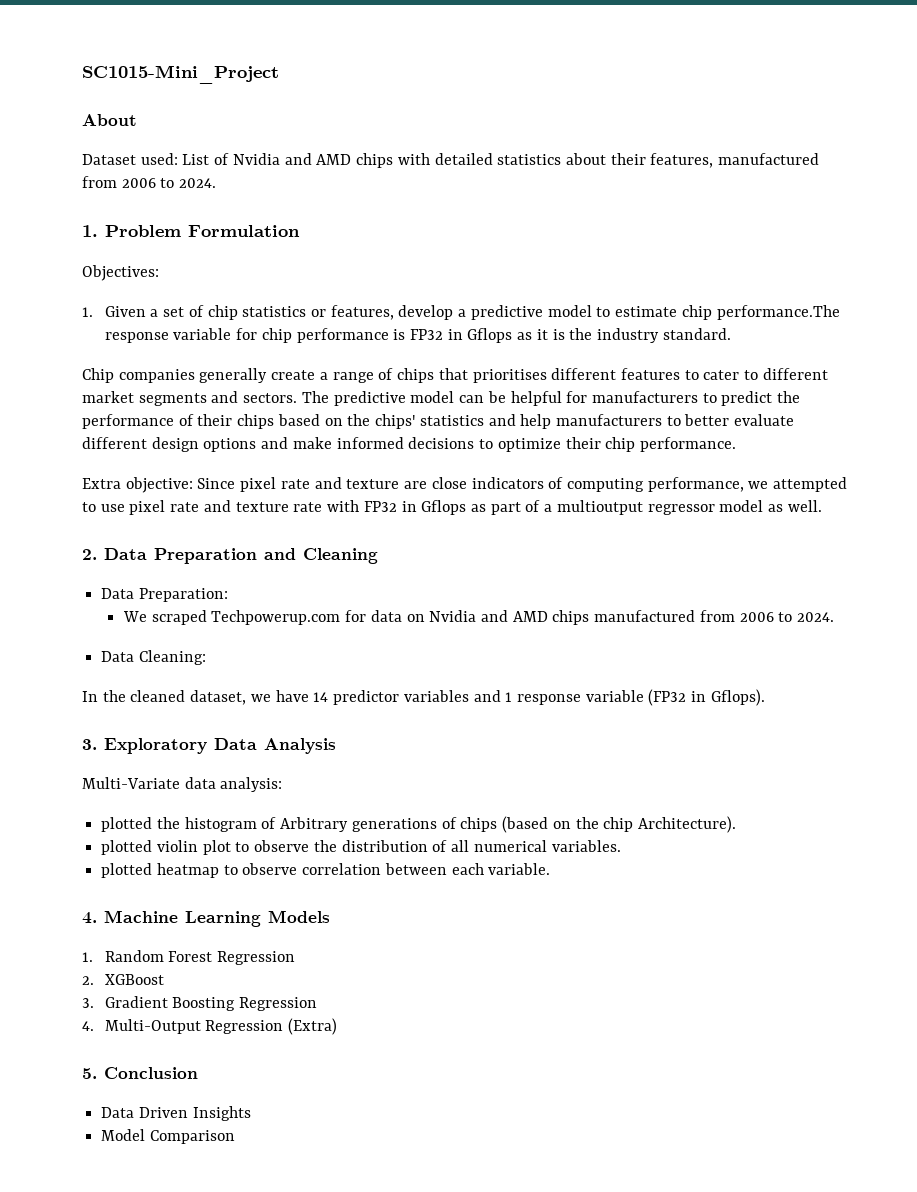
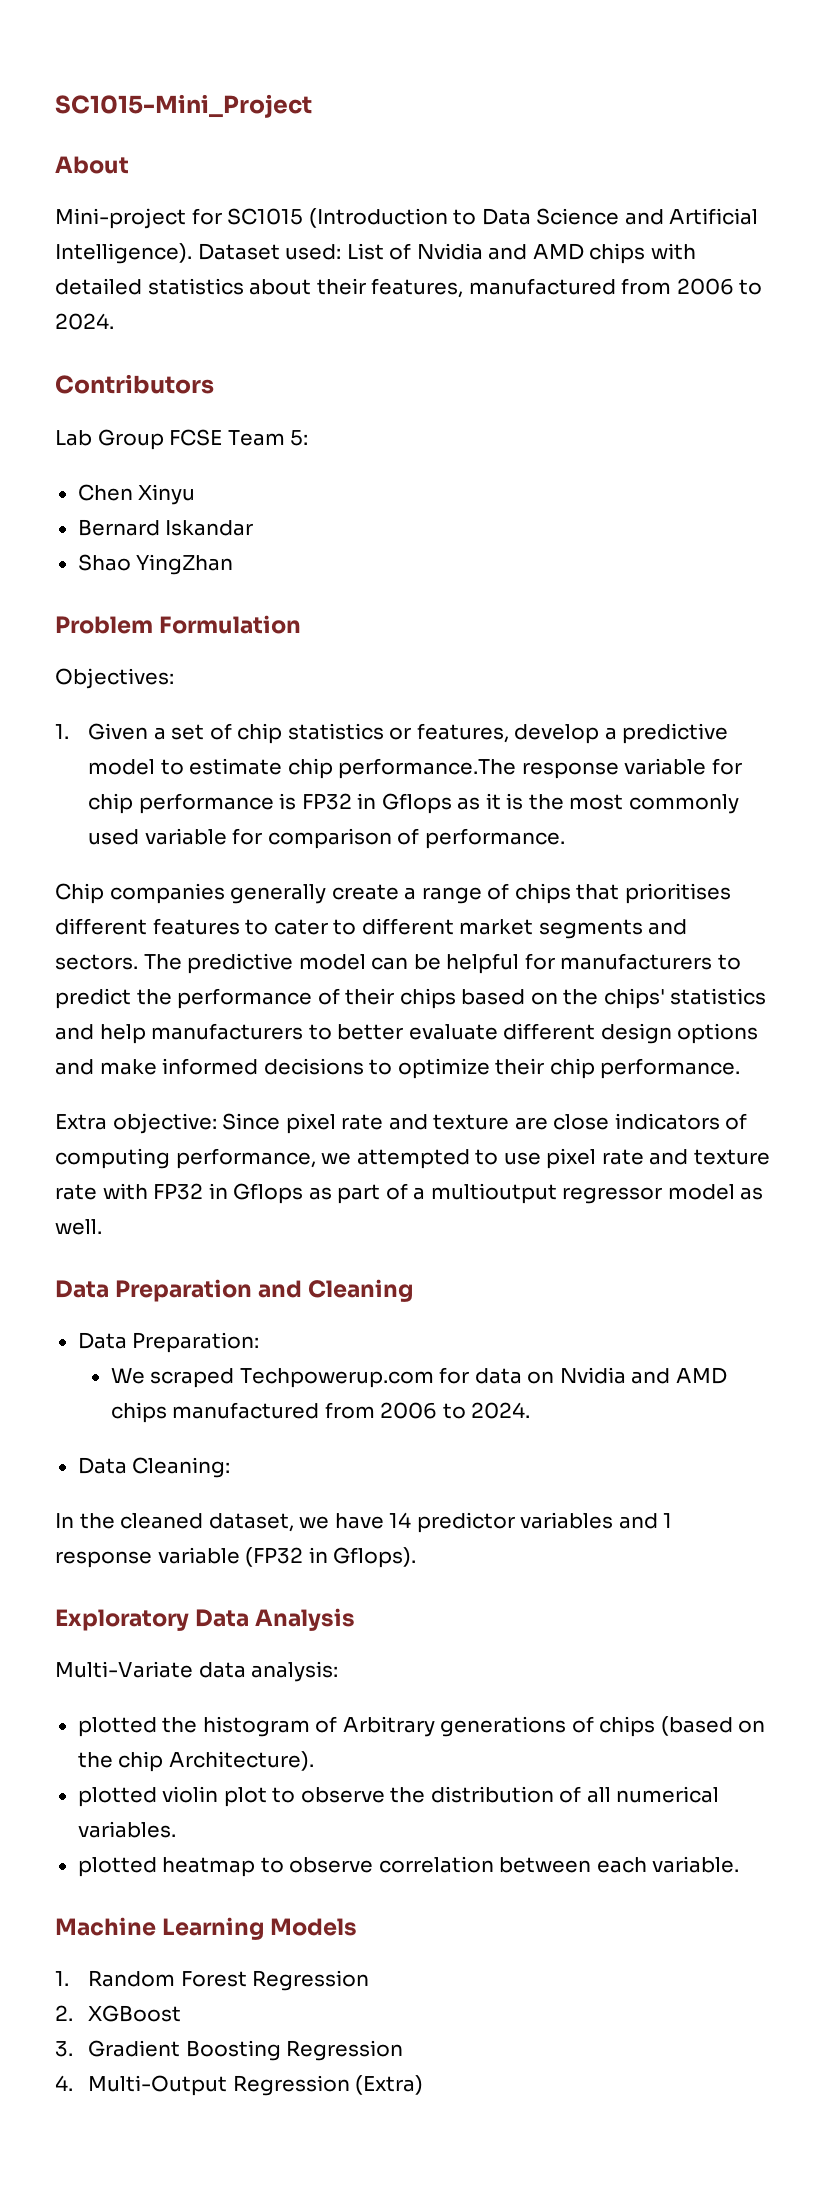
(137, 120) none -> [55,208,759,229] [55,243,192,264] Mini-project for SC1015 (Introduction to Data Science and Artificial Intelligence).
[82,225,98,237] 1. -> [55,374,214,394] [55,429,309,450] [77,484,196,505] [77,519,254,536] [77,554,234,575] Contributors // Lab Group FCSE Team 5: // Chen Xinyu // Bernard Iskandar // Shao YingZhan //
[597,328,731,343] industry standard. -> [569,794,739,814] [88,828,565,849] most commonly used variable for comparison of performance.
[82,549,97,560] 2. -> (102, 1227) none
[82,739,97,750] 3. -> (417, 1557) none
[82,912,97,924] 4. -> (740, 1864) none
[82,1067,198,1079] [101,1106,251,1121] [101,1129,235,1144] // 5. Conclusion // Data Driven Insights // Model Comparison -> (424, 2085) none

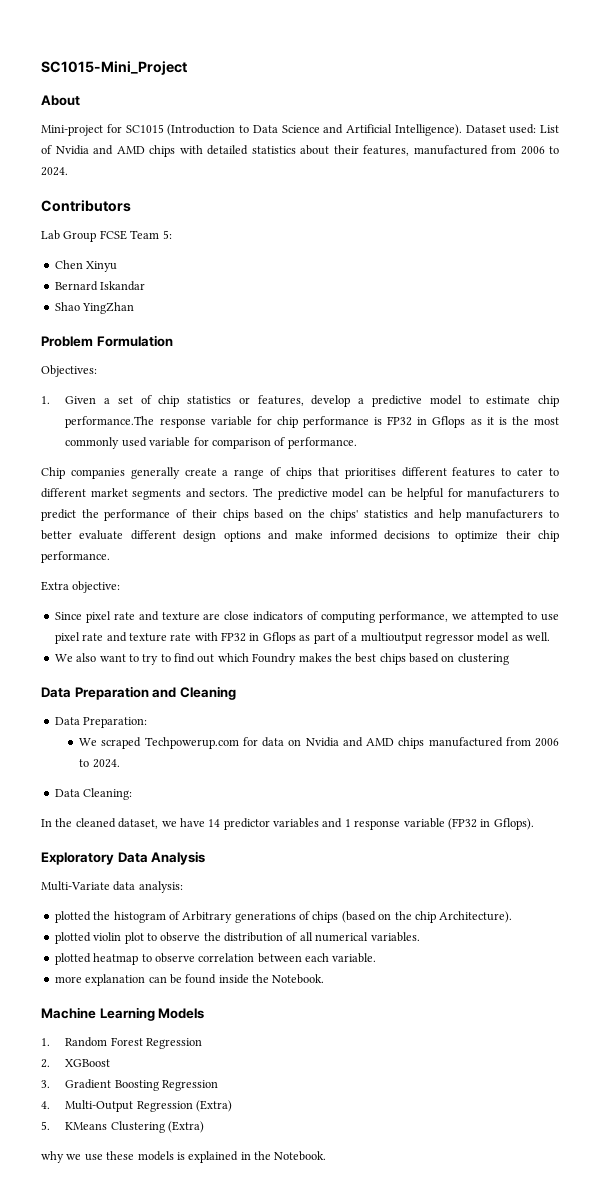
(217, 1123) none -> (121, 587) //
(102, 1227) none -> [54,653,509,665] // We also want to try to find out which Foundry makes the best chips based on clustering
(740, 1864) none -> [54,974,325,986] // more explanation can be found inside the Notebook.
(424, 2085) none -> [41,1121,205,1133] [41,1151,327,1163] // 5. KMeans Clustering (Extra) // why we use these models is explained in the Notebook.

